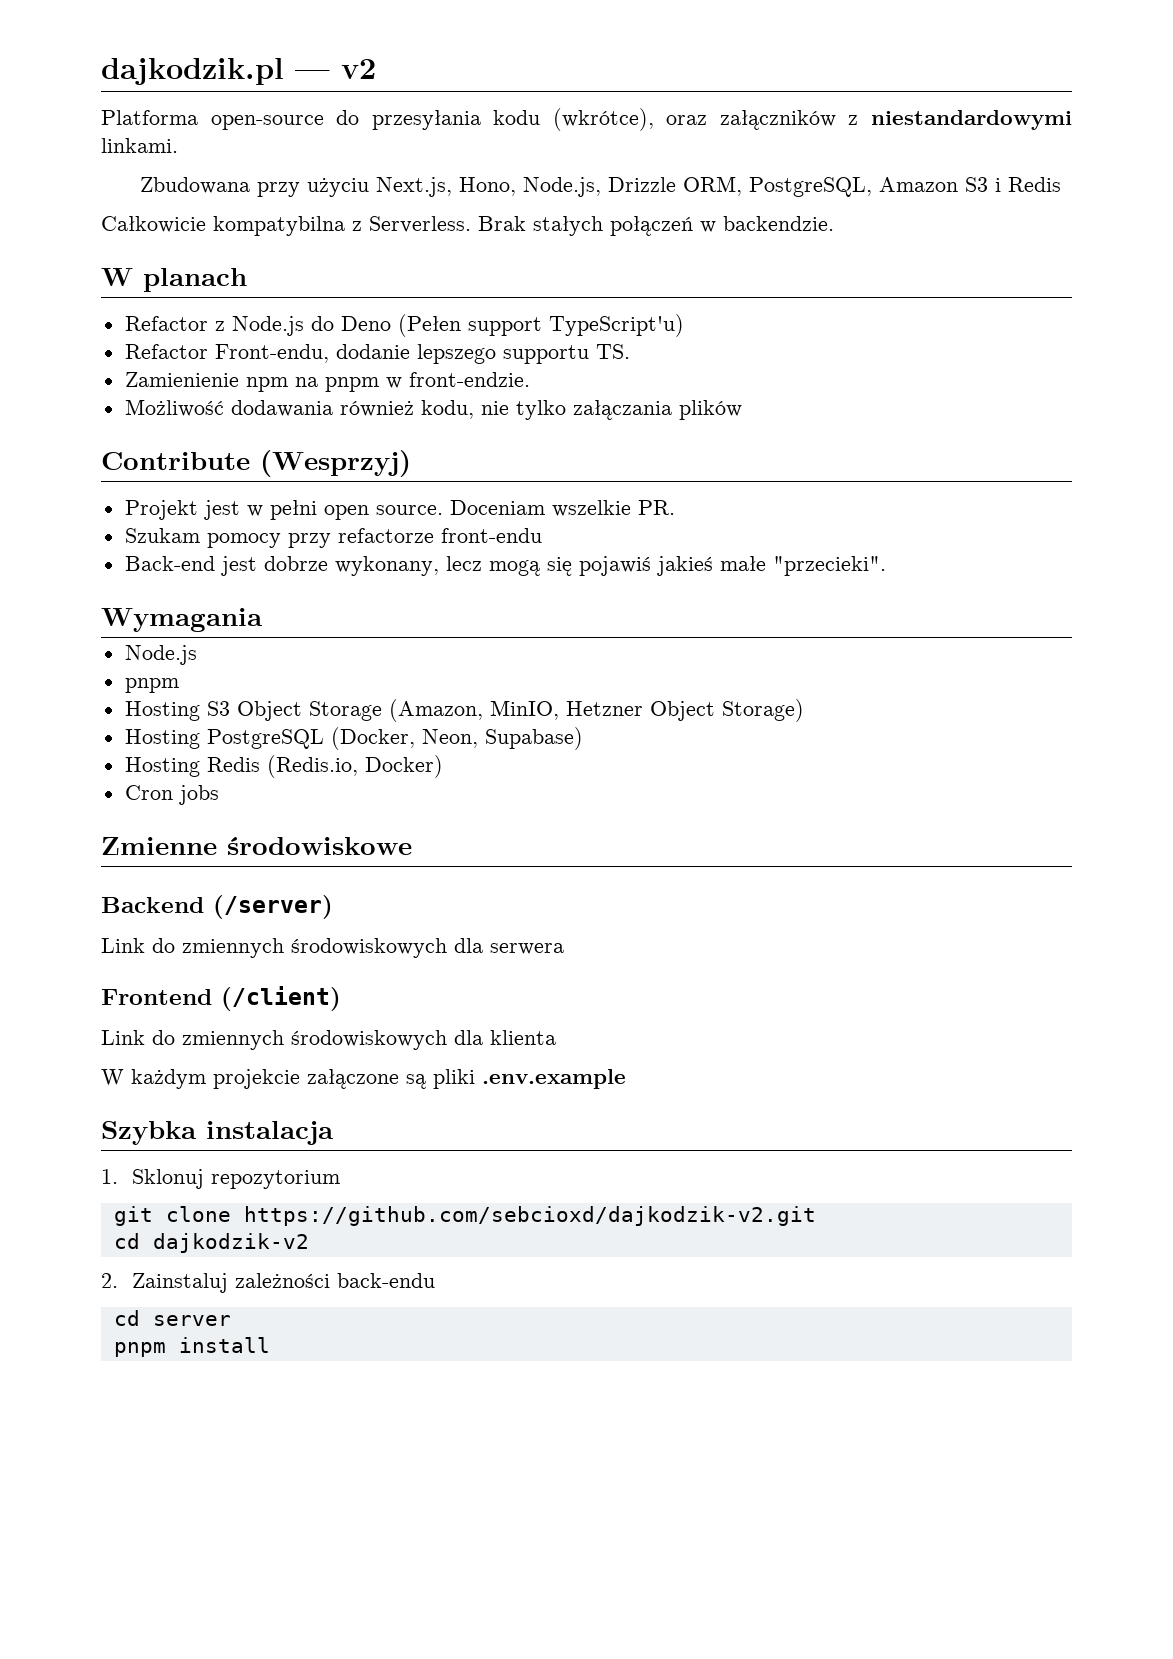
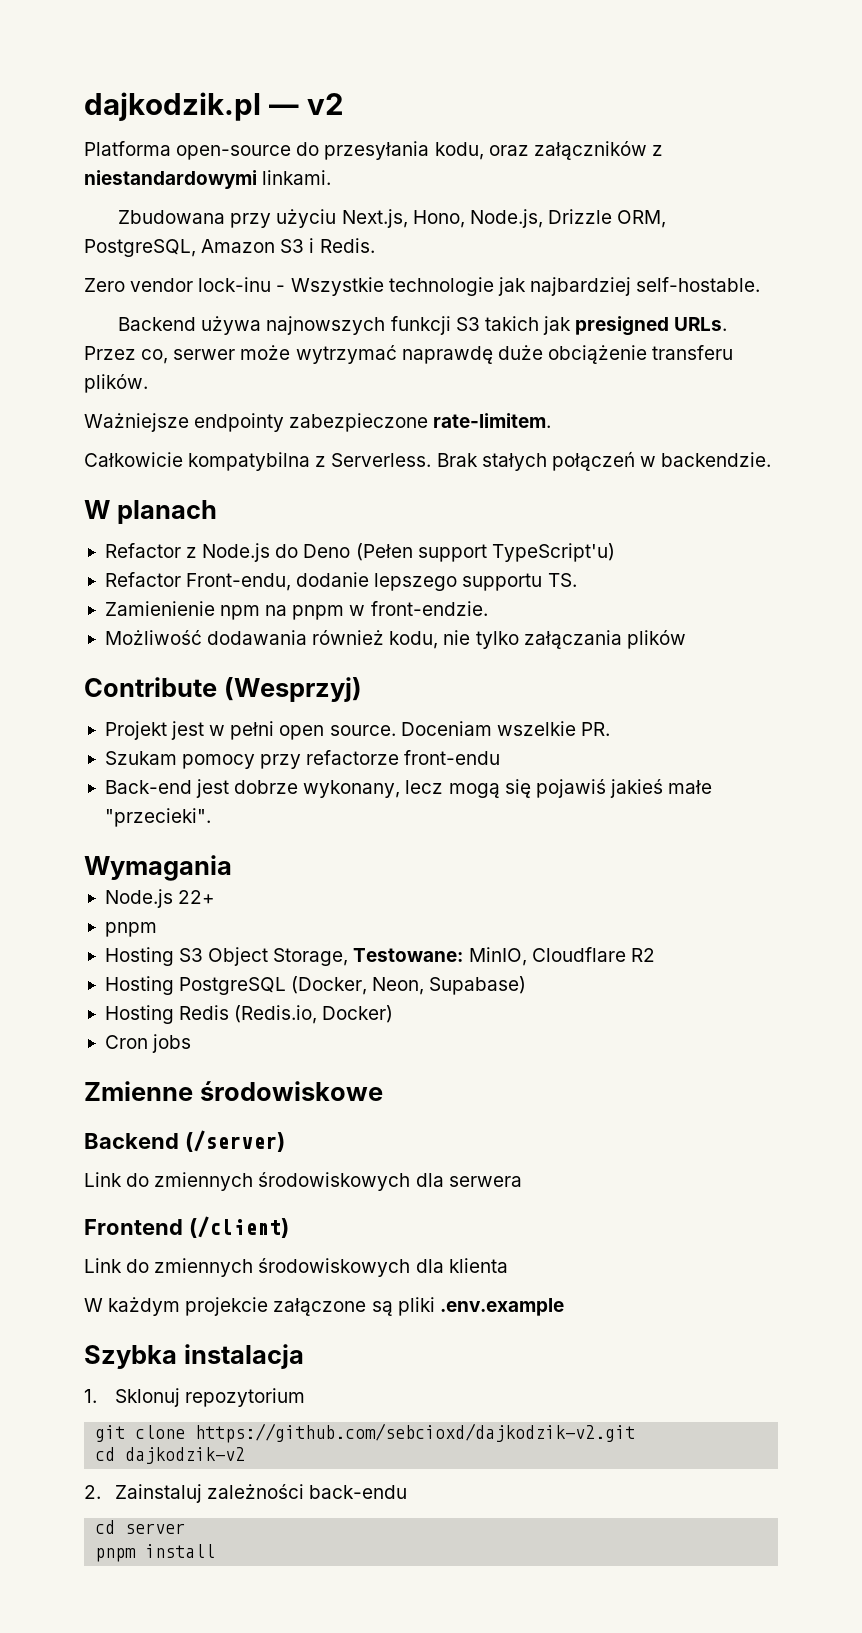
[493,108,654,131] kodu (wkrótce), -> [434,142,484,160] kodu,
[1008,177,1062,192] Redis -> [319,238,375,253] [84,277,761,296] [118,316,728,336] [84,345,734,364] [84,374,148,393] [84,413,552,432] Redis. // Zero vendor lock-inu - Wszystkie technologie jak najbardziej self-hostable. // Backend używa najnowszych funkcji S3 takich jak presigned URLs. Przez co, serwer może wytrzymać naprawdę duże obciążenie transferu plików. // Ważniejsze endpointy zabezpieczone rate-limitem.
(197, 655) none -> [178,890,216,904] 22+
[308,699,804,722] Storage (Amazon, MinIO, Hetzner Object Storage) -> [273,947,655,966] Storage, Testowane: MinIO, Cloudflare R2

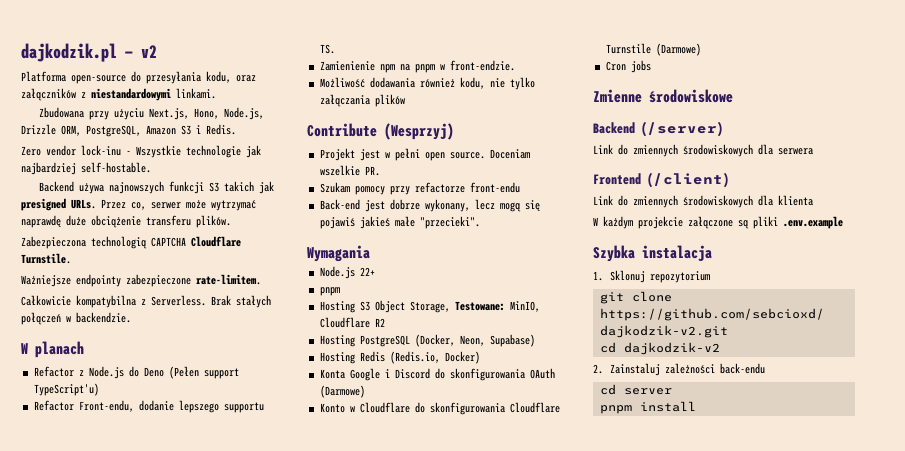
(148, 383) none -> [21,236,241,249] [21,253,71,264] // Zabezpieczona technologią CAPTCHA Cloudflare Turnstile.
(394, 1014) none -> [319,368,555,381] [319,385,365,398] [319,402,560,415] [605,43,701,56] // Konta Google i Discord do skonfigurowania OAuth (Darmowe) // Konto w Cloudflare do skonfigurowania Cloudflare Turnstile (Darmowe)

